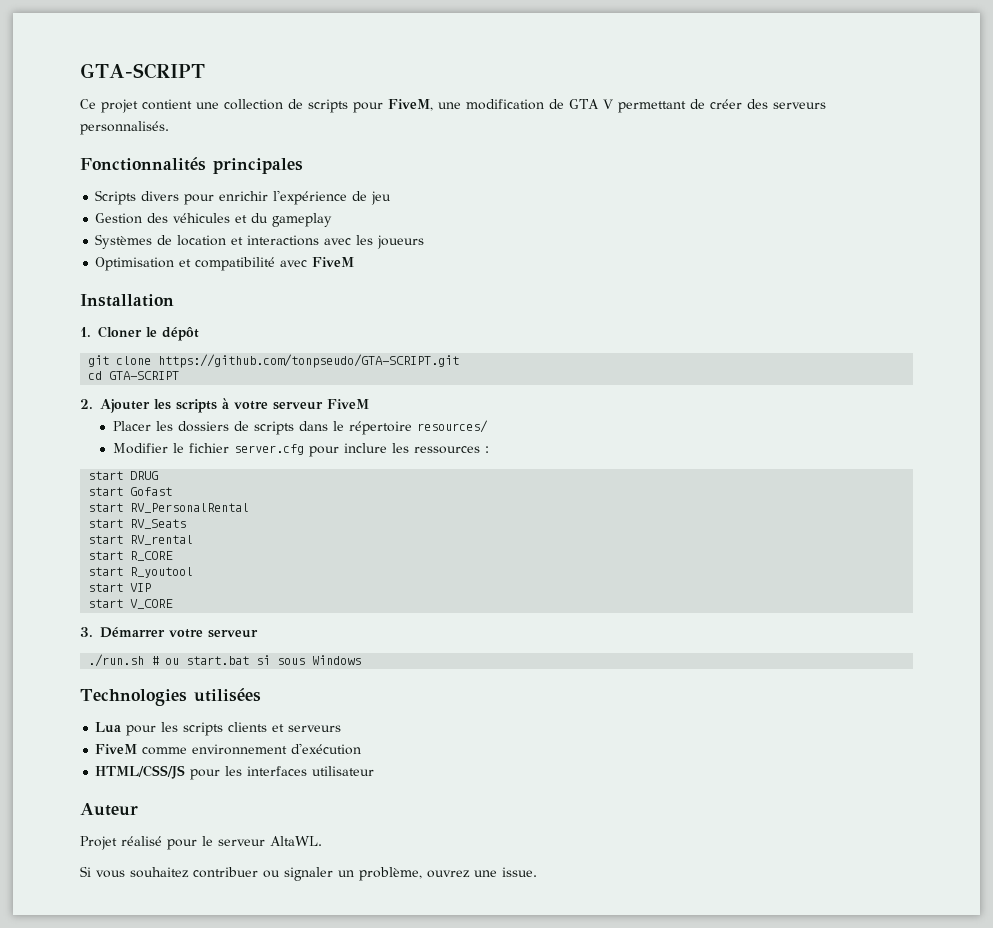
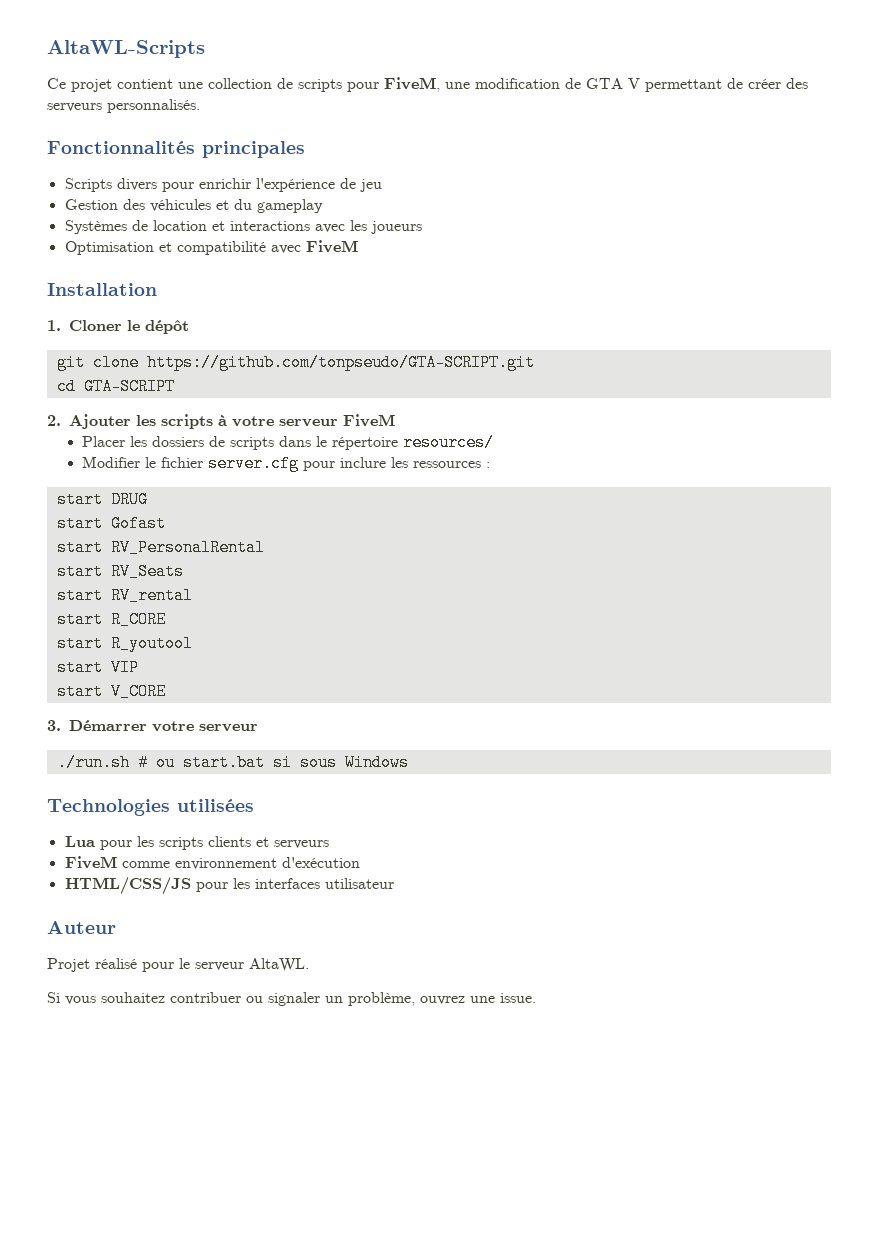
[80,63,205,79] GTA-SCRIPT -> [47,40,205,58] AltaWL-Scripts

